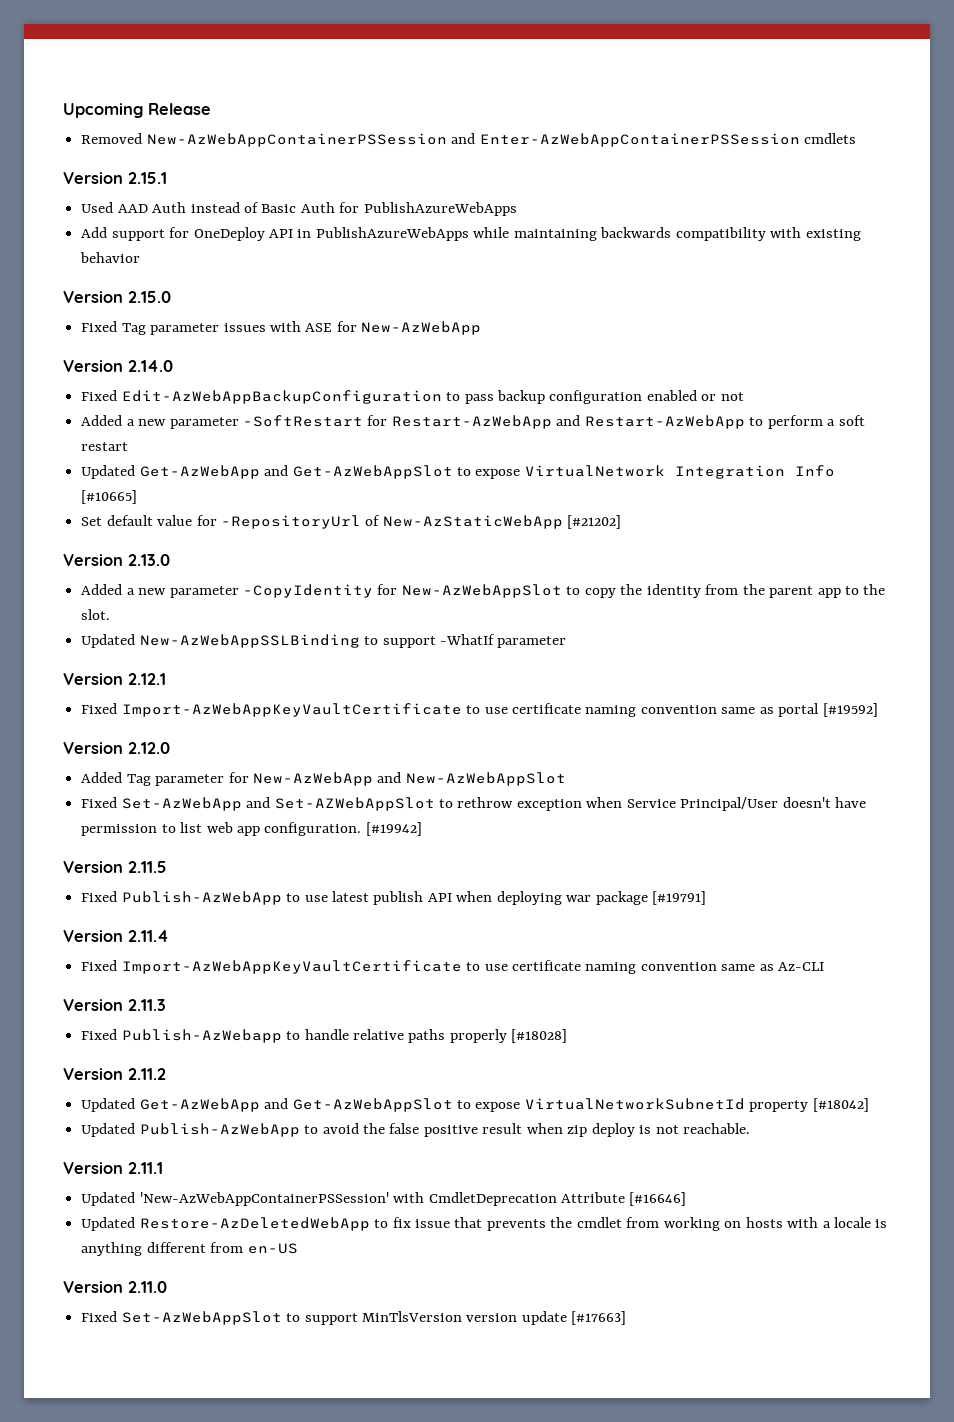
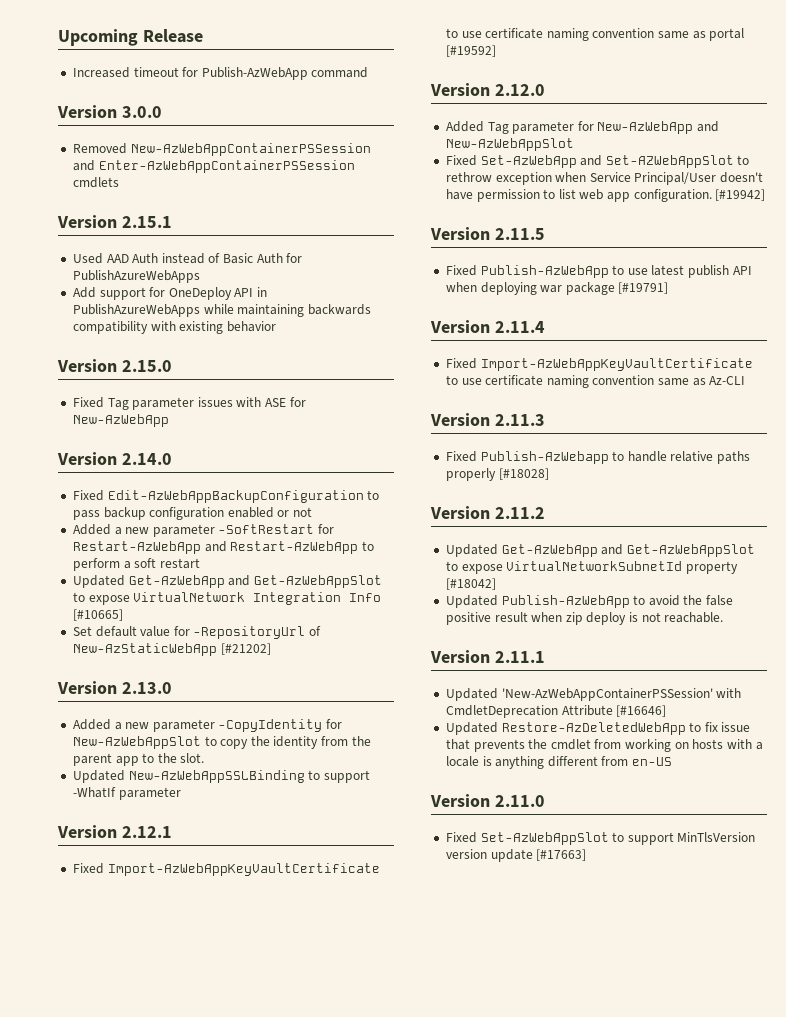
(211, 109) none -> [72,67,369,80] [57,105,162,118] // Increased timeout for Publish-AzWebApp command // Version 3.0.0

